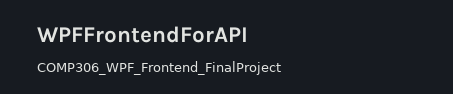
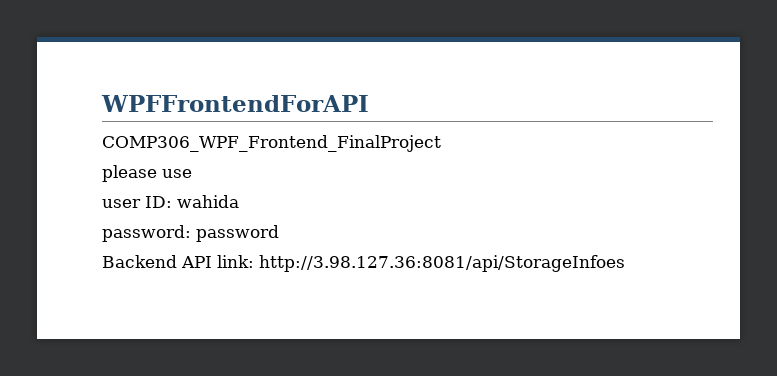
(281, 68) none -> [102,165,192,182] [102,195,239,208] [102,225,279,242] [102,255,625,272] // please use // user ID: wahida // password: password // Backend API link: http://3.98.127.36:8081/api/StorageInfoes

